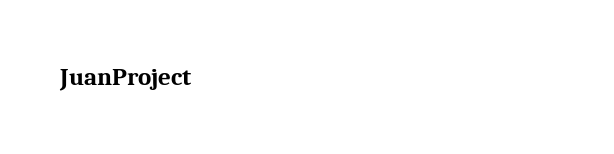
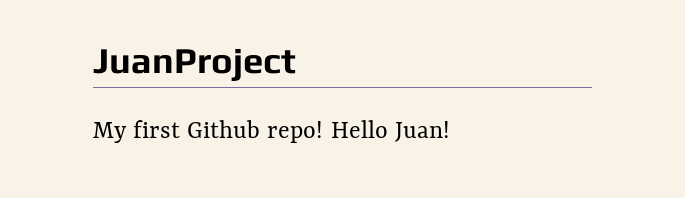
(192, 80) none -> [93,120,450,143] // My first Github repo! Hello Juan!

